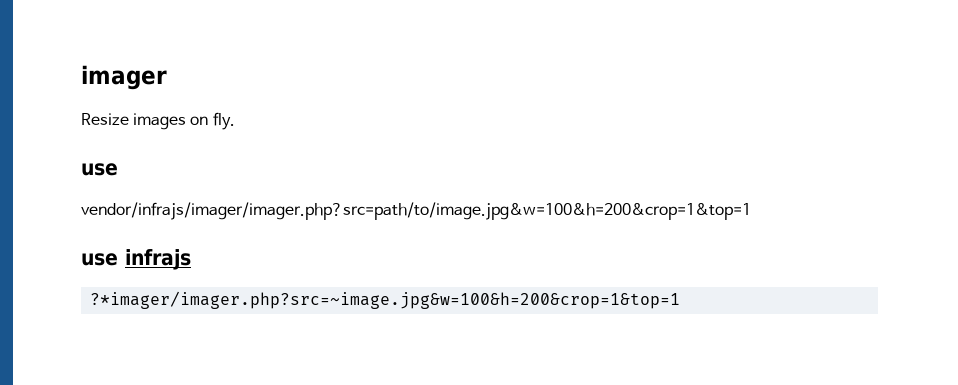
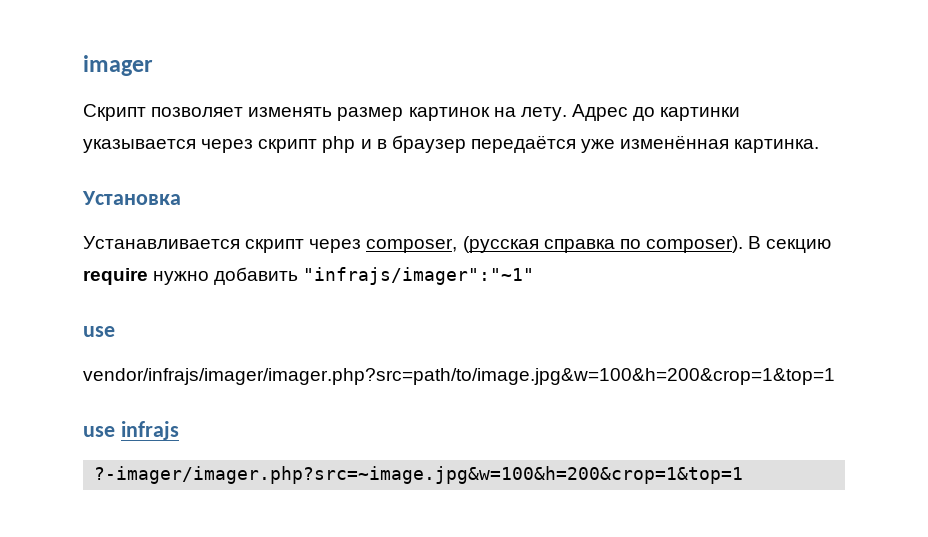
[81,112,235,130] Resize images on fly. -> [83,104,741,121] [83,135,820,153] [82,191,181,205] [83,236,832,253] [83,267,535,285] Скрипт позволяет изменять размер картинок на лету. Адрес до картинки указывается через скрипт php и в браузер передаётся уже изменённая картинка. // Установка // Устанавливается скрипт через composer, (русская справка по composer). В секцию require нужно добавить "infrajs/imager":"~1"
[90,291,681,309] ?*imager/imager.php?src=~image.jpg&w=100&h=200&crop=1&top=1 -> [94,466,744,484] ?-imager/imager.php?src=~image.jpg&w=100&h=200&crop=1&top=1

